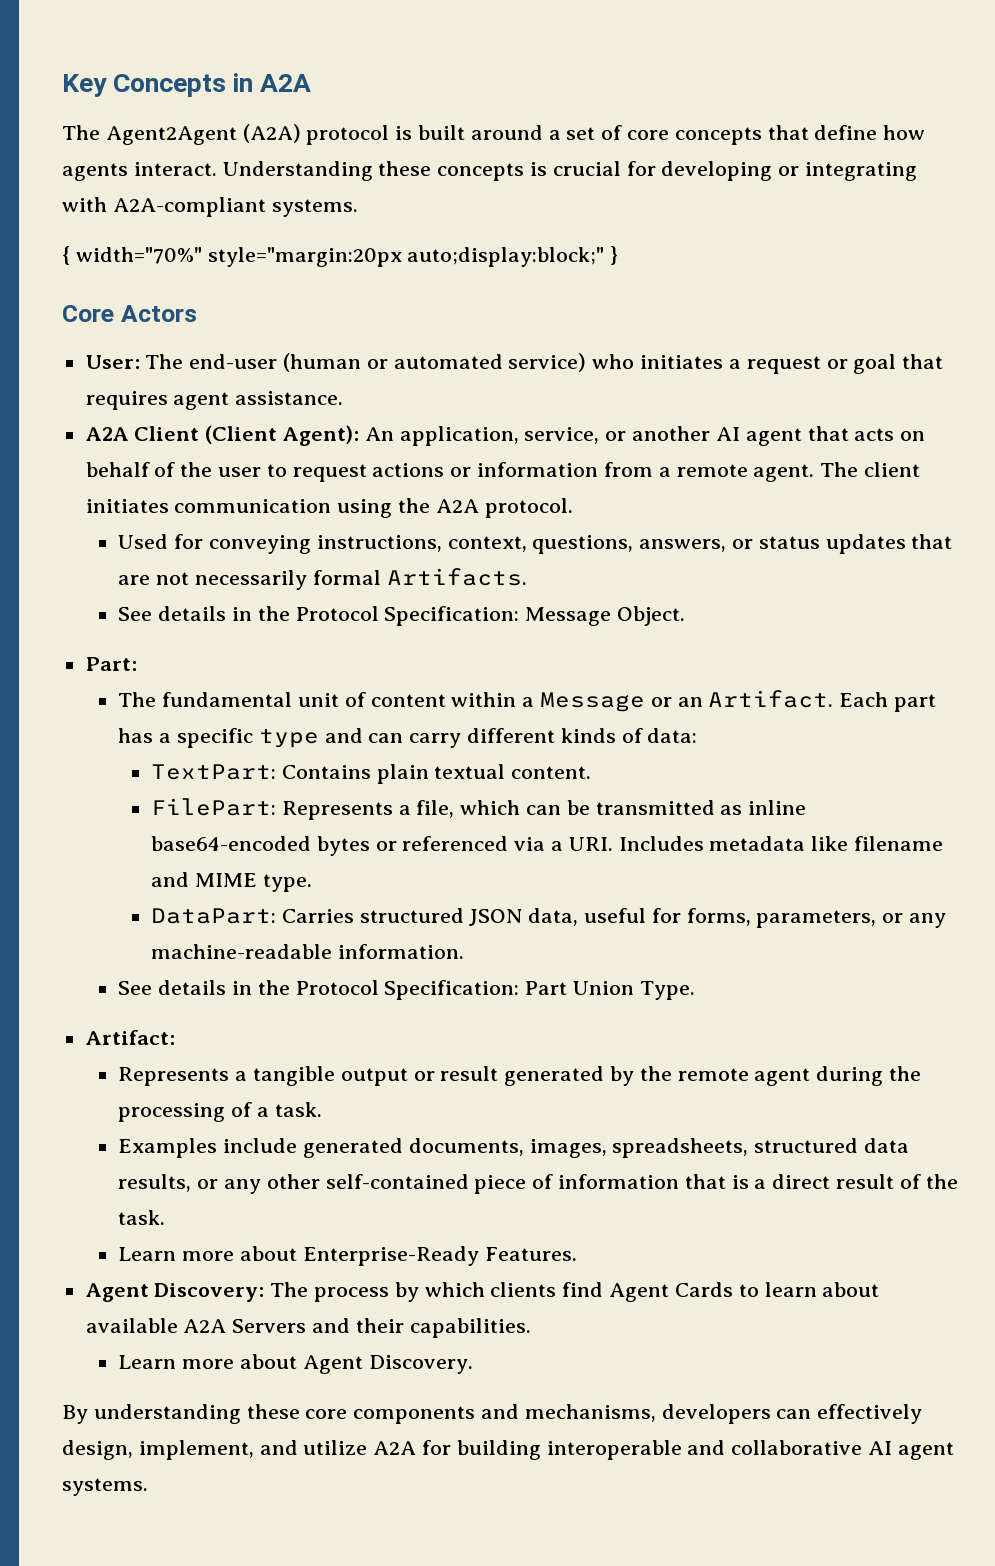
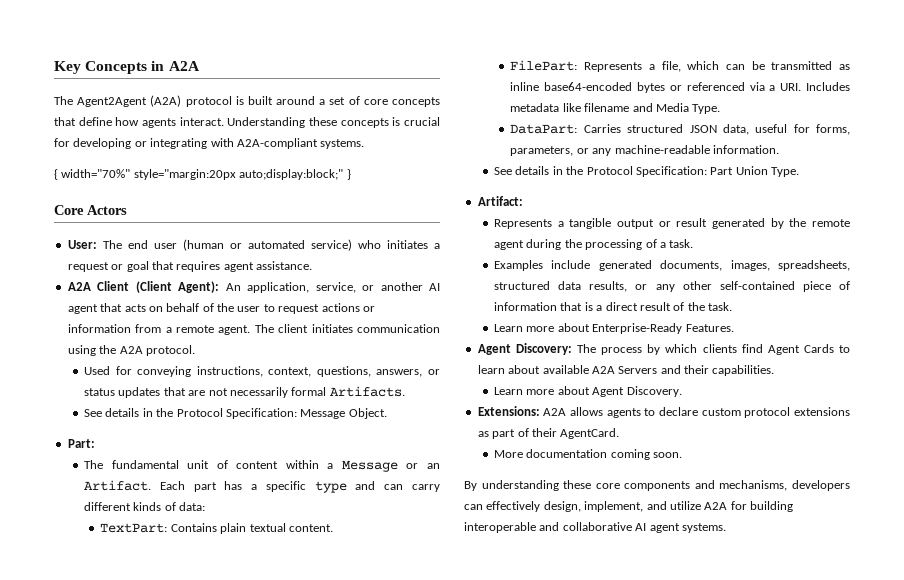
[189,354,278,369] end-user -> [127,240,177,249] end user
[194,873,312,892] MIME type. -> [655,103,721,114] Media Type.
(473, 1364) none -> [477,406,850,418] [477,428,620,439] [494,449,683,460] // Extensions: A2A allows agents to declare custom protocol extensions as part of their AgentCard. // More documentation coming soon.

